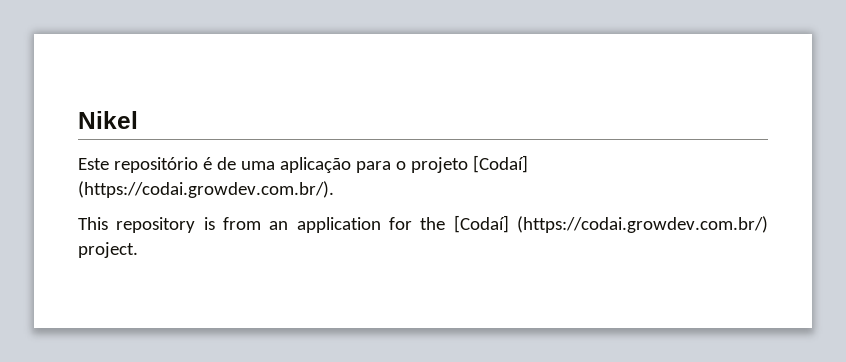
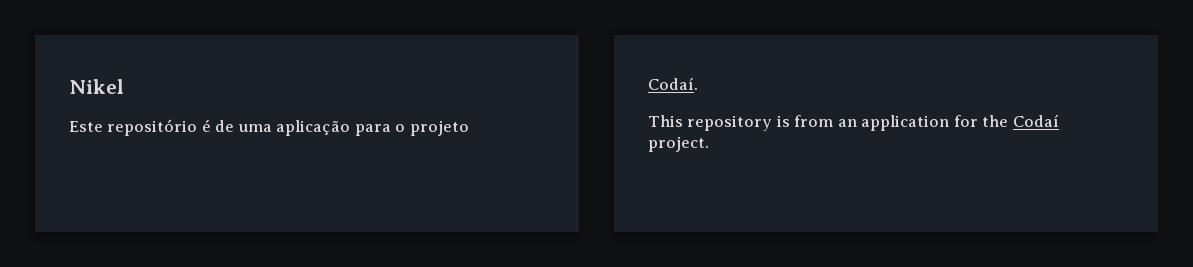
[472,155,528,173] [78,181,334,198] [Codaí] (https://codai.growdev.com.br/). -> [648,77,698,90] Codaí.
[453,215,768,233] [Codaí] (https://codai.growdev.com.br/) -> [1012,114,1059,127] Codaí

